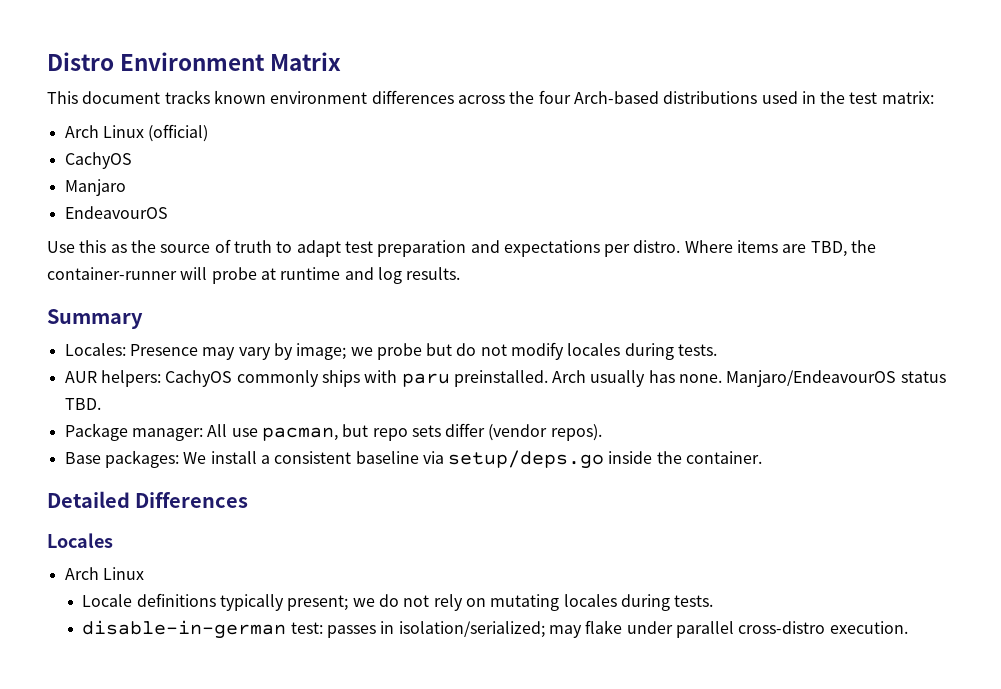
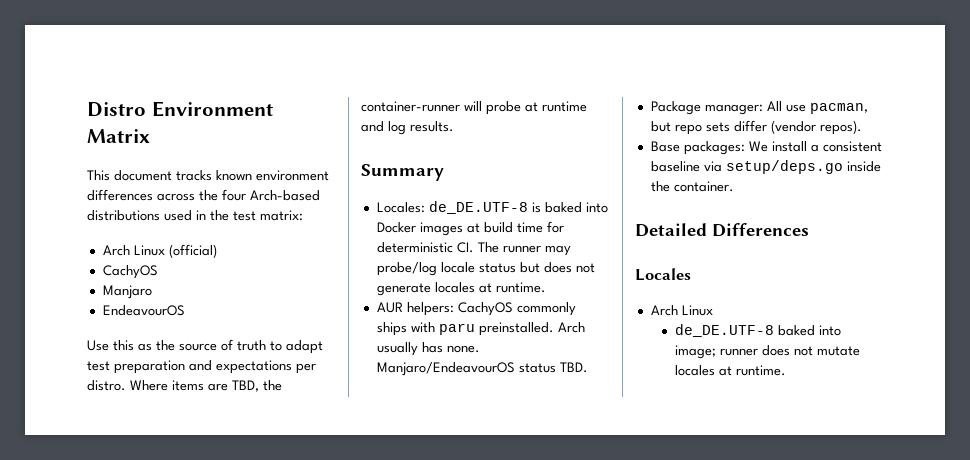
[129,342,718,360] Presence may vary by image; we probe but do not modify locales during tests. -> [428,201,608,214] [376,221,564,236] [376,242,571,256] [376,262,595,276] [376,282,546,296] de_DE.UTF-8 is baked into Docker images at build time for deterministic CI. The runner may probe/log locale status but does not generate locales at runtime.
[82,593,714,611] [82,620,908,639] Locale definitions typically present; we do not rely on mutating locales during tests. // disable-in-german test: passes in isolation/serialized; may flake under parallel cross-distro execution. -> [675,324,842,337] [675,345,861,359] [675,365,787,376] de_DE.UTF-8 baked into image; runner does not mutate locales at runtime.

